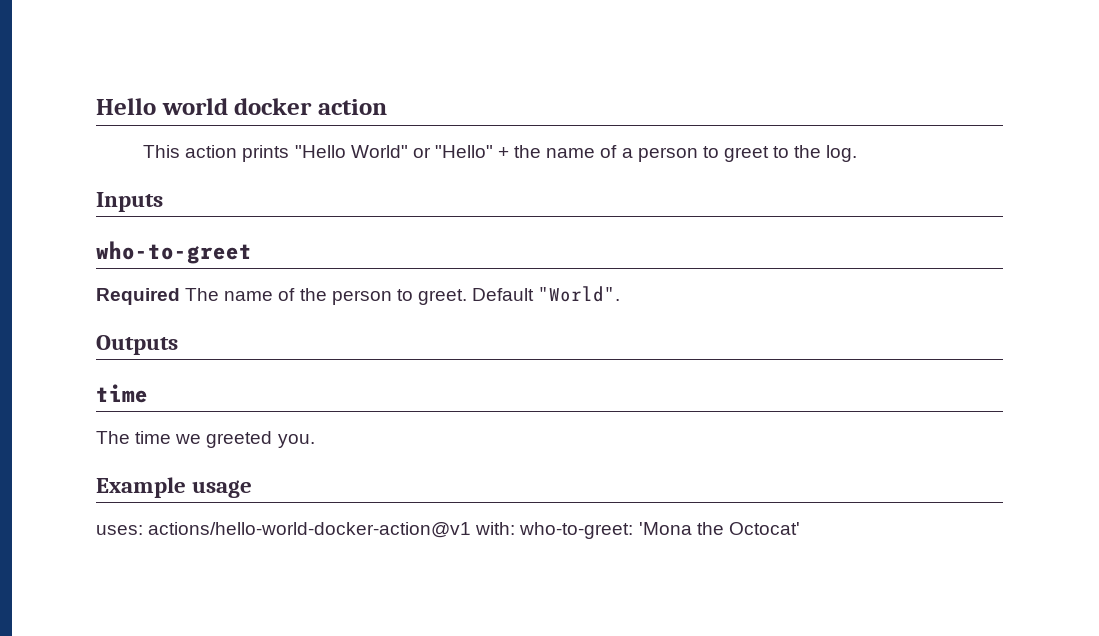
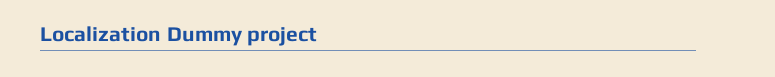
[96,98,387,115] [143,145,858,162] [96,192,163,212] [96,241,252,264] [96,286,621,305] [96,335,178,355] [96,384,148,403] [96,431,315,448] [96,477,253,498] [96,522,800,539] Hello world docker action // This action prints "Hello World" or "Hello" + the name of a person to greet to the log. // Inputs // who-to-greet // Required The name of the person to greet. Default "World". // Outputs // time // The time we greeted you. // Example usage // uses: actions/hello-world-docker-action@v1 with: who-to-greet: 'Mona the Octocat' -> [40,26,318,46] Localization Dummy project

